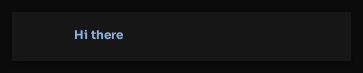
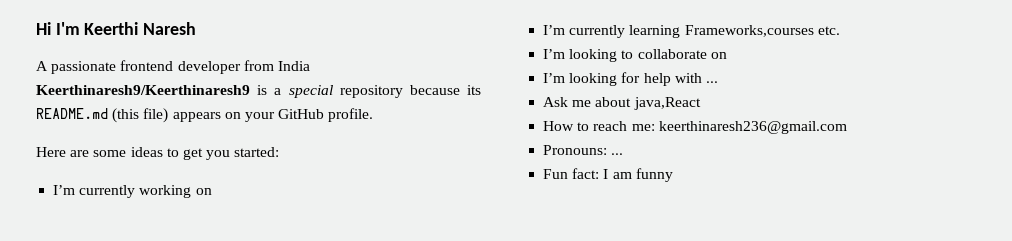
[91,30,125,40] there -> [55,22,197,35] [36,60,310,74] [36,85,482,98] [36,108,374,123] [36,147,280,160] [53,185,212,198] [543,25,840,38] [543,49,727,62] [543,72,718,86] [543,97,701,110] [543,121,847,134] [543,145,624,155] [543,168,673,182] I'm Keerthi Naresh // A passionate frontend developer from India Keerthinaresh9/Keerthinaresh9 is a special repository because its README.md (this file) appears on your GitHub profile. // Here are some ideas to get you started: // I’m currently working on // I’m currently learning Frameworks,courses etc. // I’m looking to collaborate on // I’m looking for help with ... // Ask me about java,React // How to reach me: keerthinaresh236@gmail.com // Pronouns: ... // Fun fact: I am funny

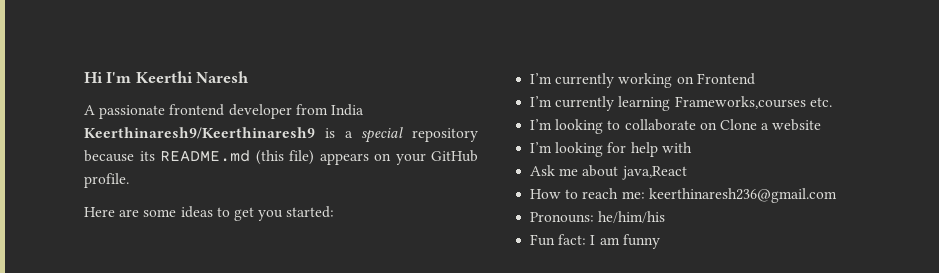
(212, 191) none -> [696,73,755,85] Frontend
(727, 55) none -> [719,119,822,131] Clone a website
[705,81,718,83] ... -> (692, 147) none
[611,153,624,155] ... -> [598,211,666,223] he/him/his

